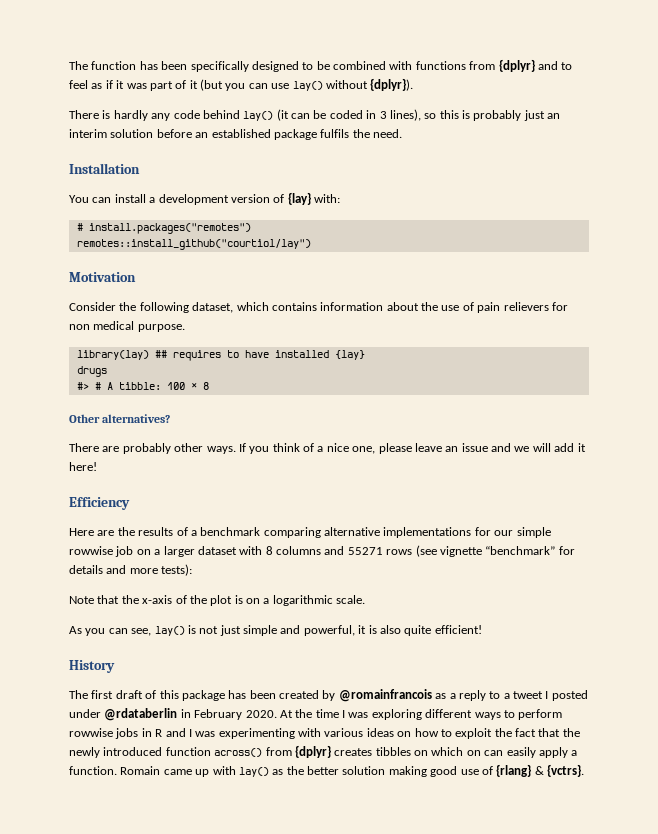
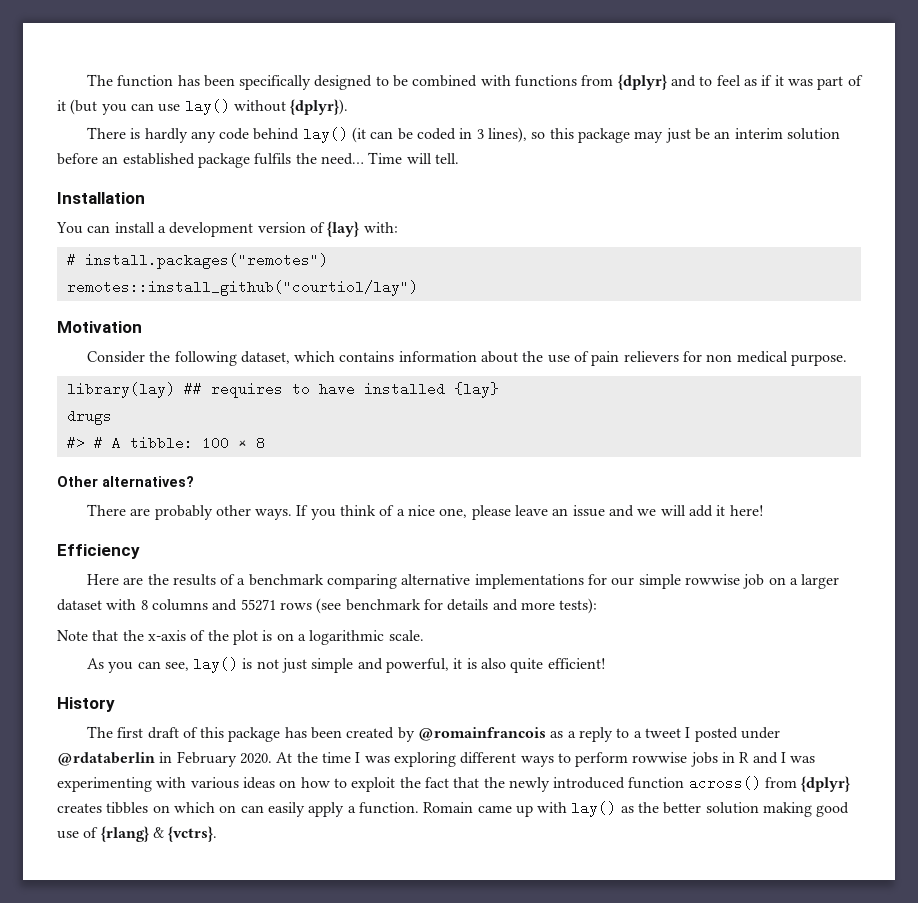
[462,110,545,121] is probably just -> [578,128,710,143] package may just be
[373,129,402,138] need. -> [320,152,459,165] need… Time will tell.
[439,546,556,557] vignette “benchmark” -> [345,599,421,611] benchmark

